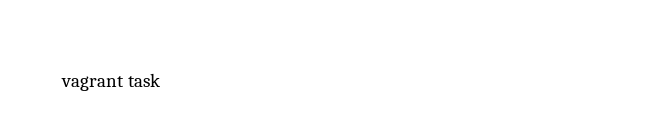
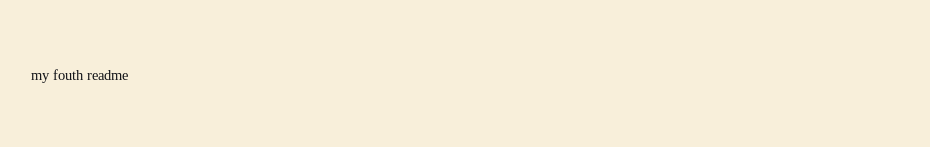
[61,73,162,91] vagrant task -> [31,69,128,83] my fouth readme

